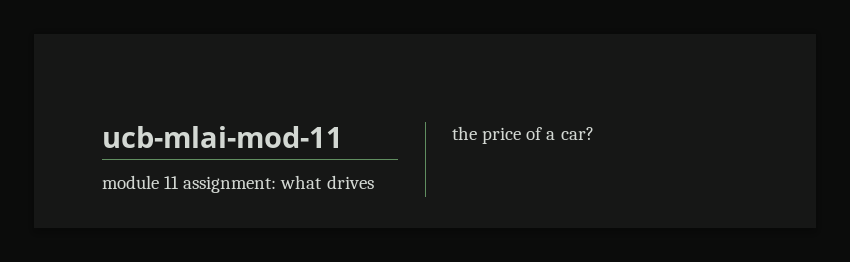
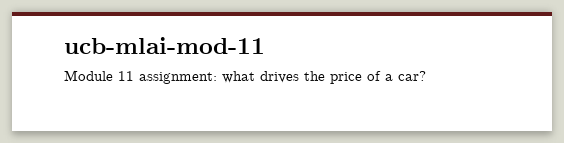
[102,175,159,189] module -> [64,70,113,81] Module

